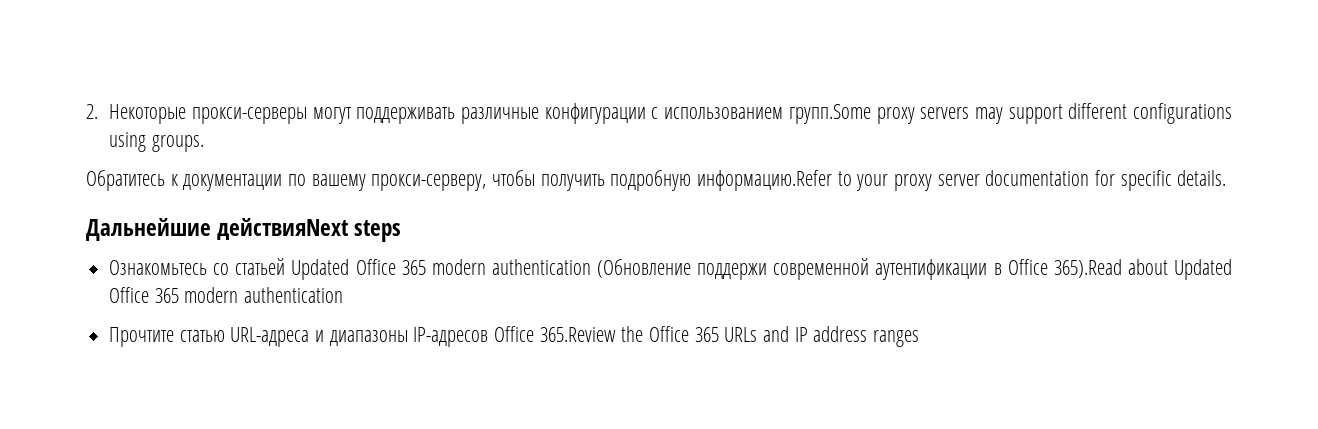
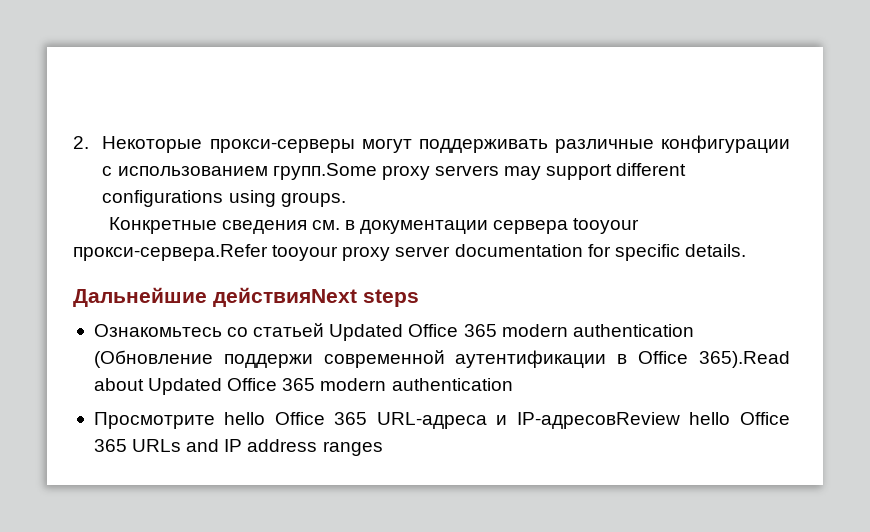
[86,170,889,191] Обратитесь к документации по вашему прокси-серверу, чтобы получить подробную информацию.Refer to your -> [108,217,640,234] [73,244,339,261] Конкретные сведения см. в документации сервера tooyour прокси-сервера.Refer tooyour
[109,326,644,347] Прочтите статью URL-адреса и диапазоны IP-адресов Office 365.Review the -> [93,412,731,429] Просмотрите hello Office 365 URL-адреса и IP-адресовReview hello

